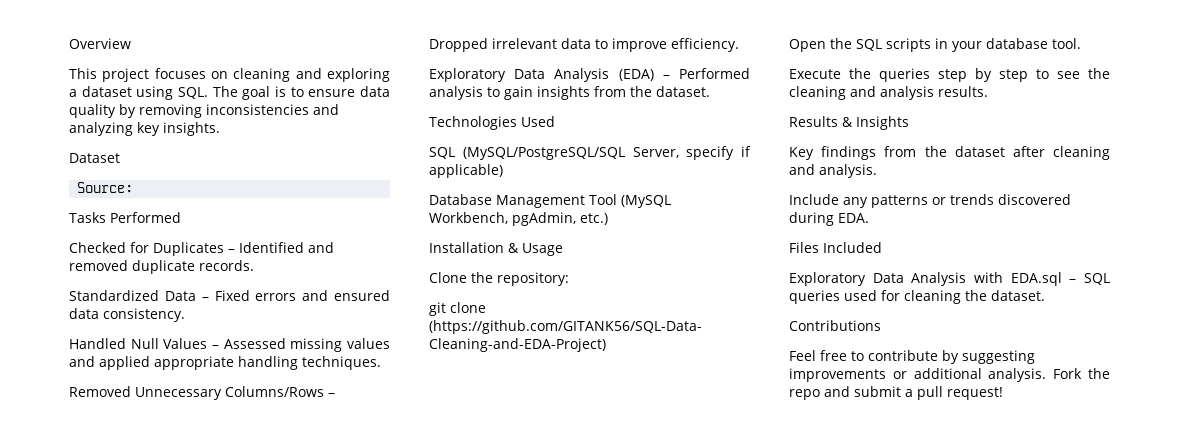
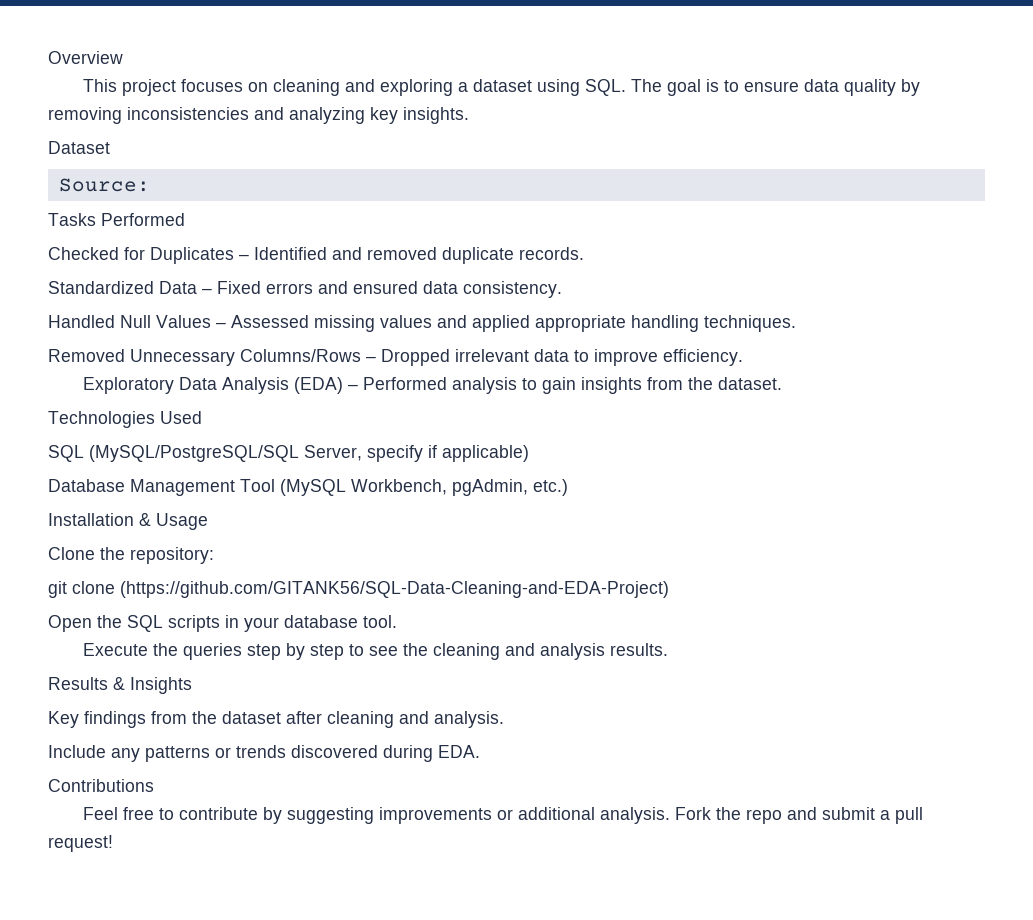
[789,242,882,253] [789,272,1110,286] [789,290,1045,304] // Files Included // Exploratory Data Analysis with EDA.sql – SQL queries used for cleaning the dataset. -> (480, 751) none

